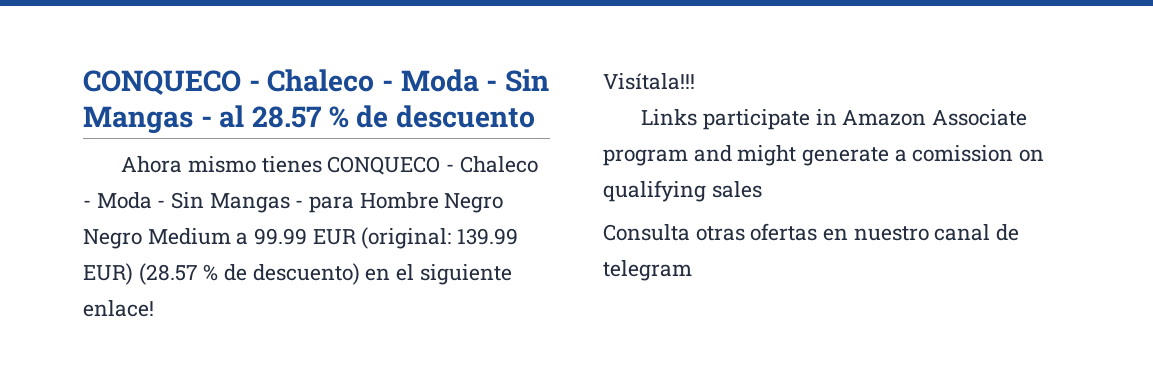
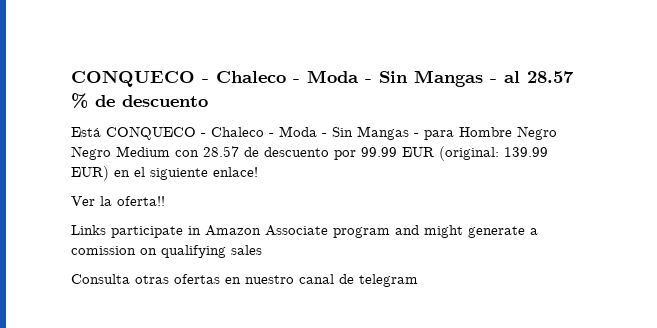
[121,156,322,173] Ahora mismo tienes -> [71,127,101,137] Está
[236,232,249,245] a -> [175,146,356,160] con 28.57 de descuento por
[138,263,360,285] (28.57 % de descuento) -> (109, 173) none
[603,73,695,90] Visítala!!! -> [71,196,165,206] Ver la oferta!!

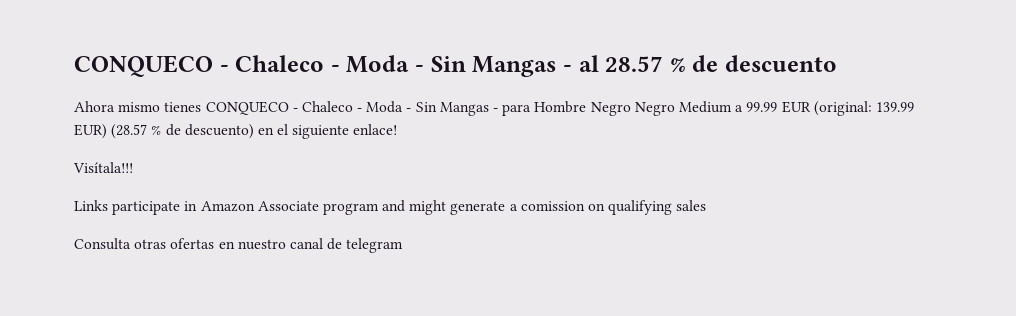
[71,127,101,137] Está -> [74,101,202,112] Ahora mismo tienes
[175,146,356,160] con 28.57 de descuento por -> [735,105,744,112] a
(109, 173) none -> [111,124,254,139] (28.57 % de descuento)
[71,196,165,206] Ver la oferta!! -> [73,162,133,173] Visítala!!!

